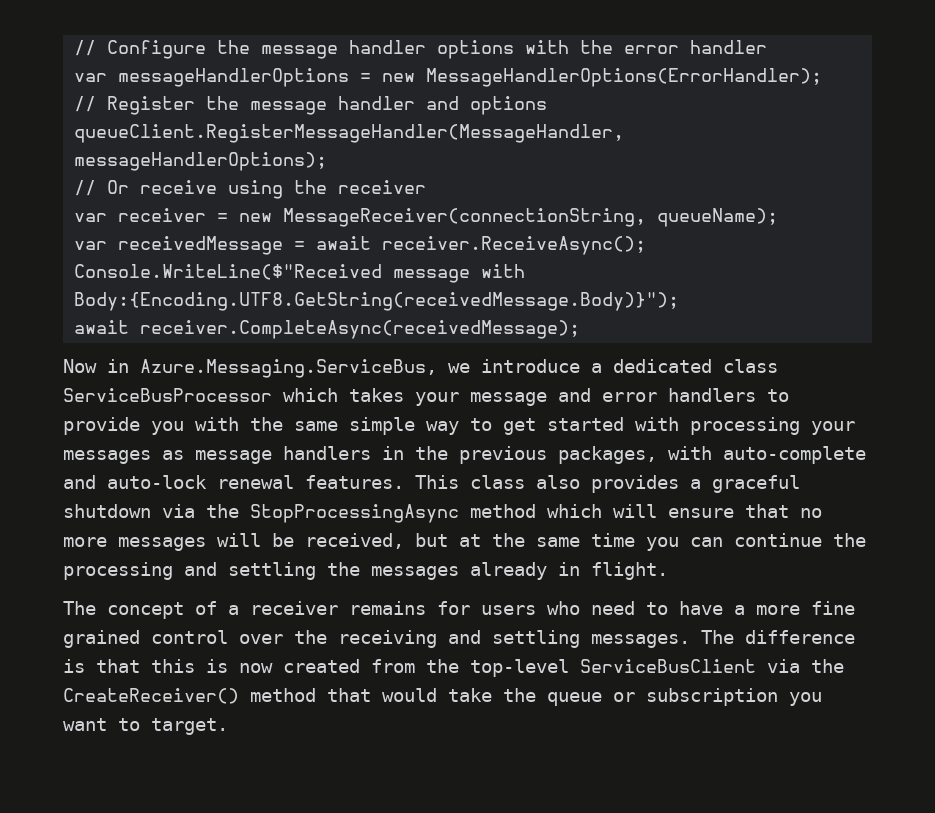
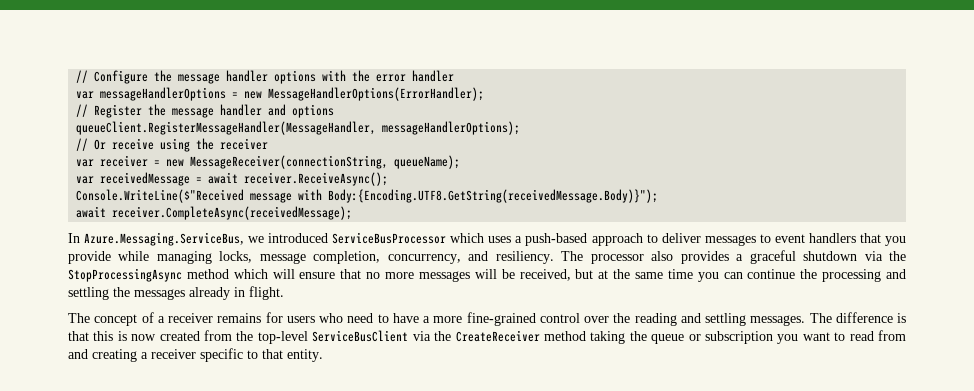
[63,359,778,378] [63,388,789,406] [63,417,855,435] [63,446,866,464] [63,475,525,489] Now in Azure.Messaging.ServiceBus, we introduce a dedicated class ServiceBusProcessor which takes your message and error handlers to provide you with the same simple way to get started with processing your messages as message handlers in the previous packages, with auto-complete and auto-lock renewal features. This class -> [68,232,906,246] [68,251,644,264] In Azure.Messaging.ServiceBus, we introduced ServiceBusProcessor which uses a push-based approach to deliver messages to event handlers that you provide while managing locks, message completion, concurrency, and resiliency. The processor
[811,601,855,615] [63,630,140,648] fine grained -> [466,312,536,326] fine-grained
[338,630,437,648] receiving -> [634,313,677,326] reading
[63,688,492,704] CreateReceiver() method that would take -> [455,330,626,344] CreateReceiver method taking
[151,718,228,735] target. -> [849,330,906,341] [68,348,323,362] read from and creating a receiver specific to that entity.

